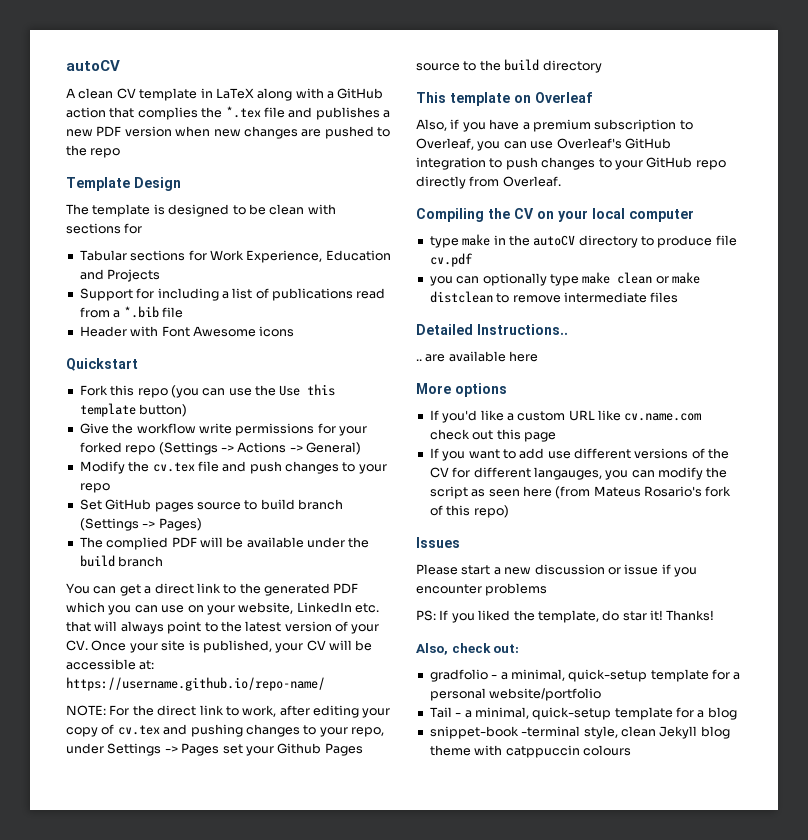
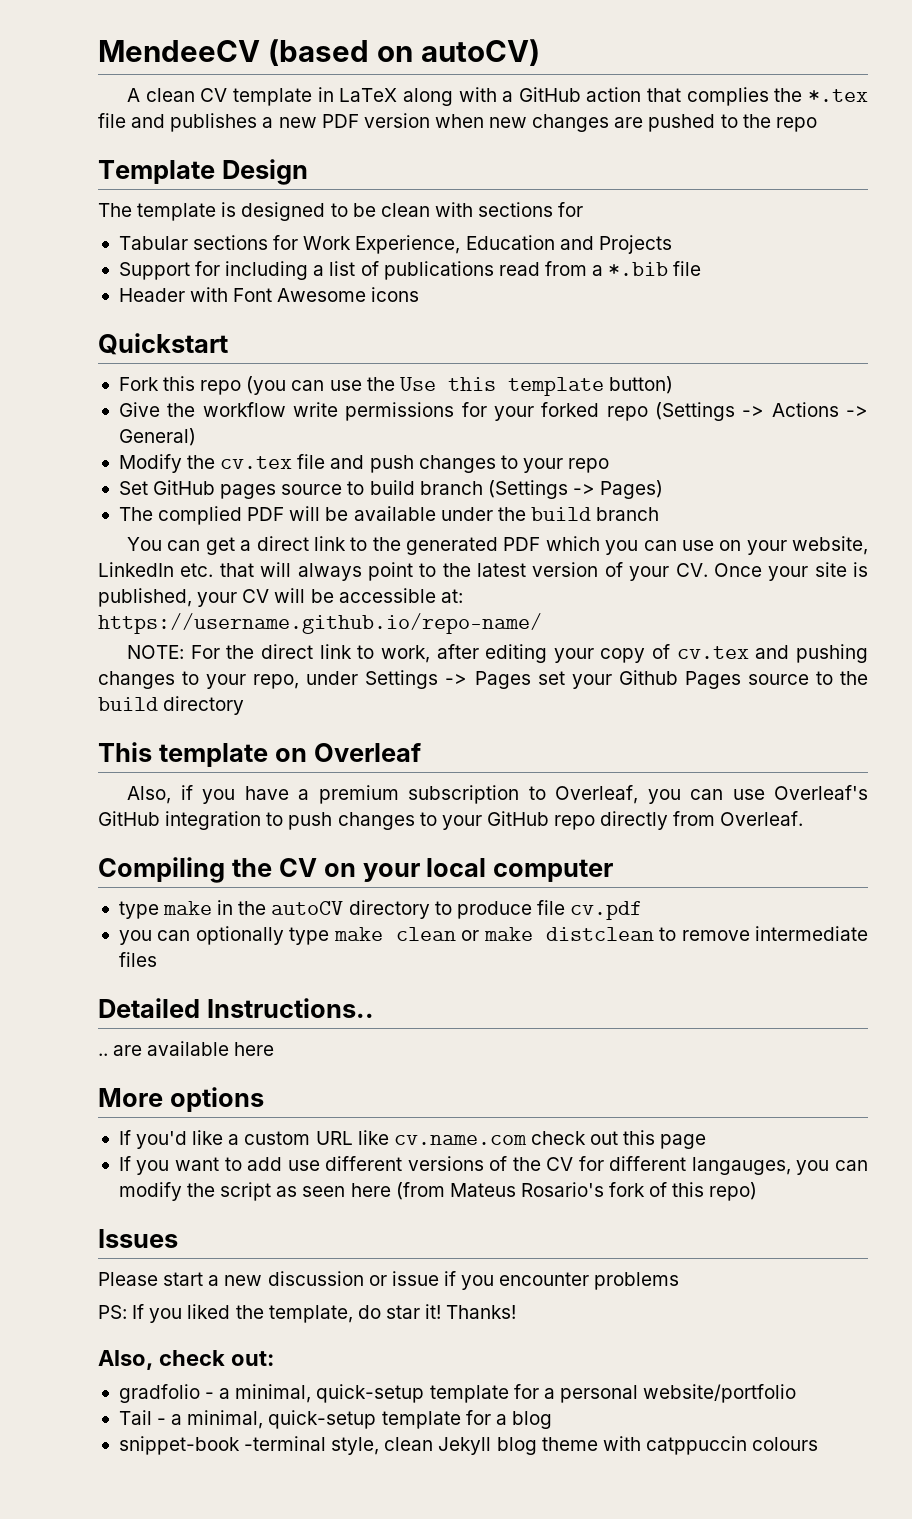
[66,60,120,71] autoCV -> [98,39,540,66] MendeeCV (based on autoCV)

